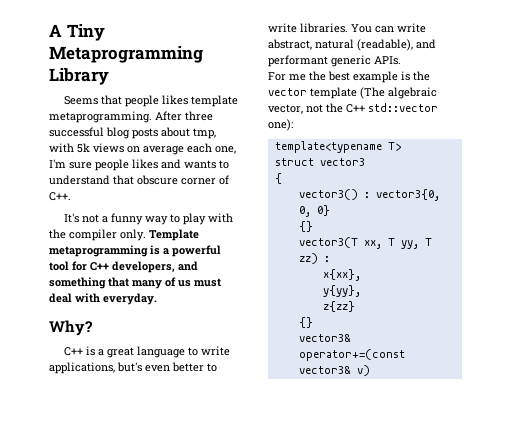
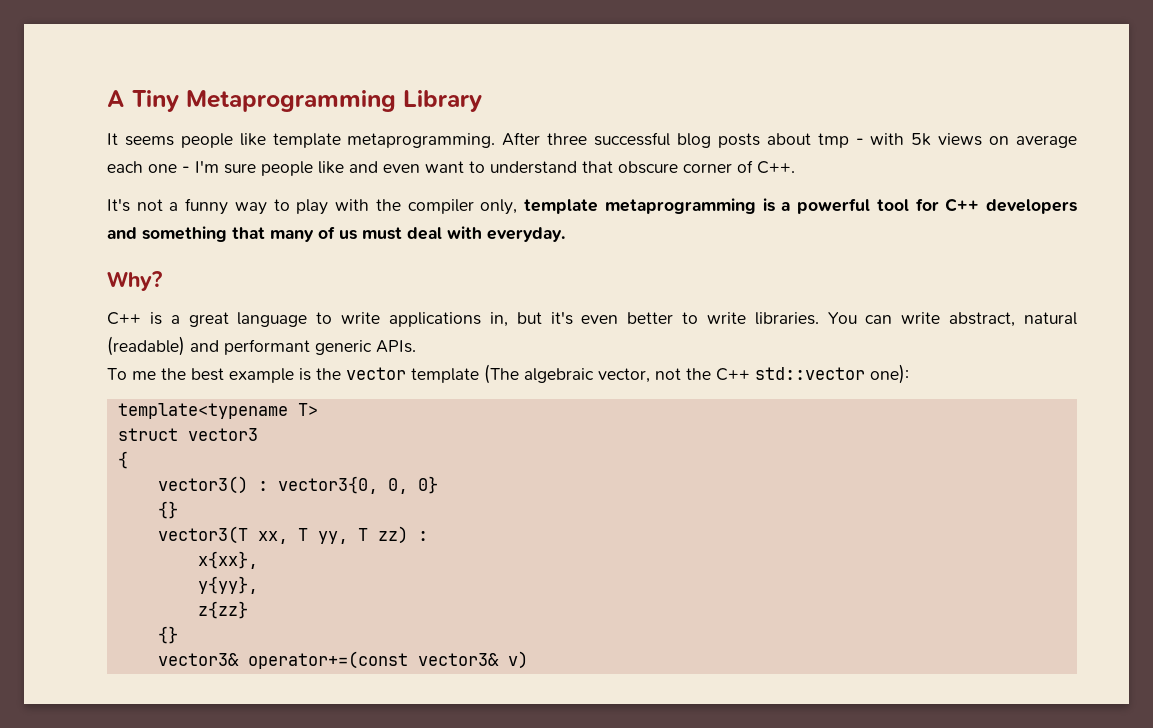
[64,95,189,107] Seems that people likes -> [107,133,266,148] It seems people like
[193,128,216,139] tmp, -> [817,133,864,148] tmp -
[215,146,236,154] one, -> [148,164,190,173] one -
[132,159,216,169] likes and wants -> [318,161,464,174] like and even want
[120,229,199,241] only. Template -> [480,199,599,215] only, template
[112,261,175,273] developers, -> [985,199,1077,214] developers
[49,362,142,374] applications, but's -> [388,311,573,327] applications in, but it's
[357,39,413,51] (readable), -> [107,336,185,356] (readable)
[268,72,286,81] For -> [107,368,127,380] To

